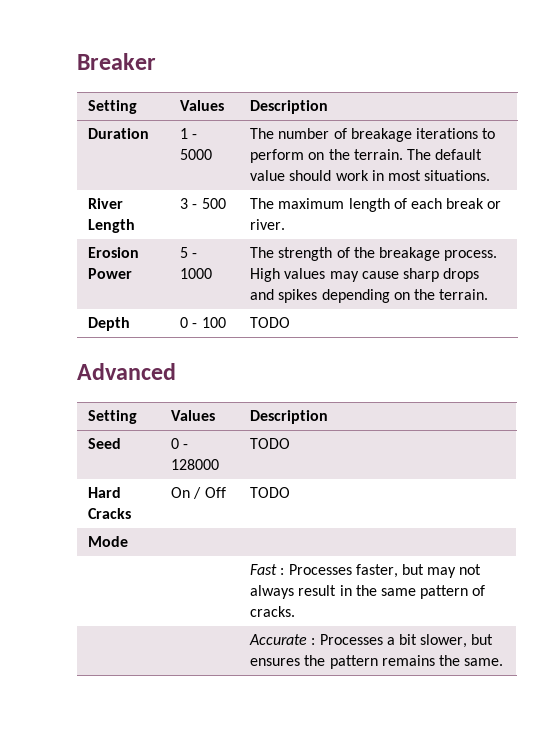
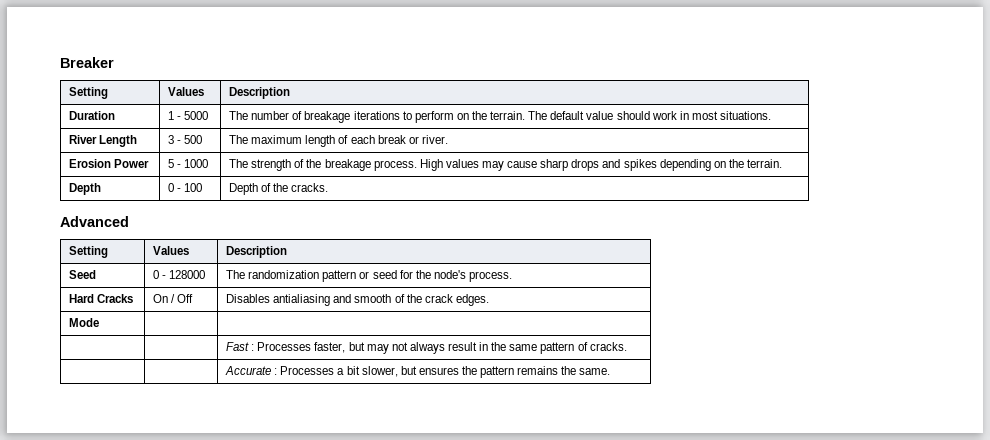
[250,317,291,328] TODO -> [229,183,329,195] Depth of the cracks.
[250,438,291,449] TODO -> [226,270,512,282] The randomization pattern or seed for the node's process.
[250,487,291,498] TODO -> [226,294,489,306] Disables antialiasing and smooth of the crack edges.

